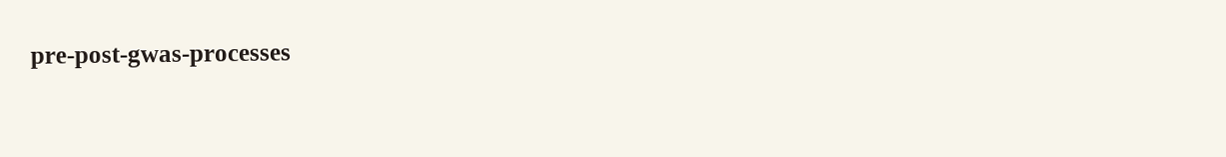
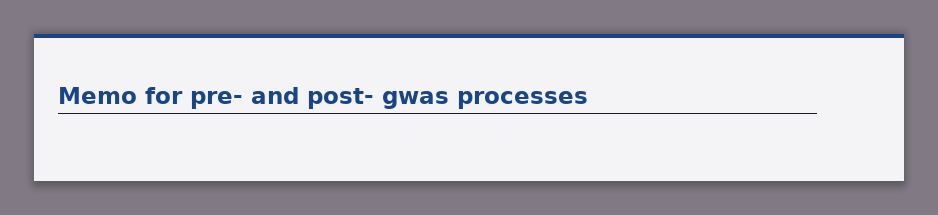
[30,45,291,69] pre-post-gwas-processes -> [58,87,588,109] Memo for pre- and post- gwas processes

